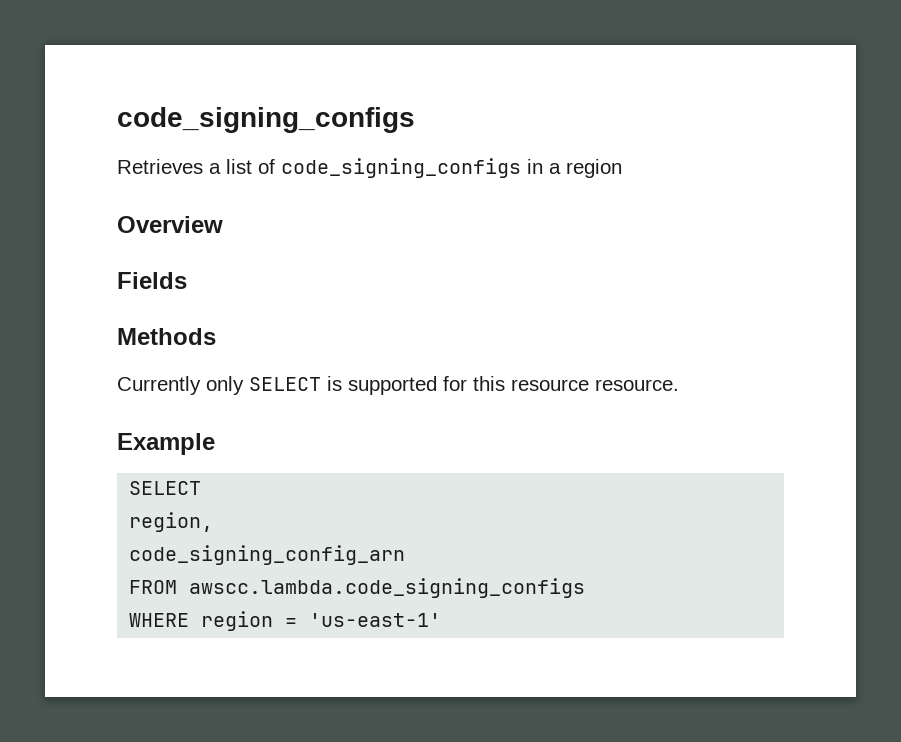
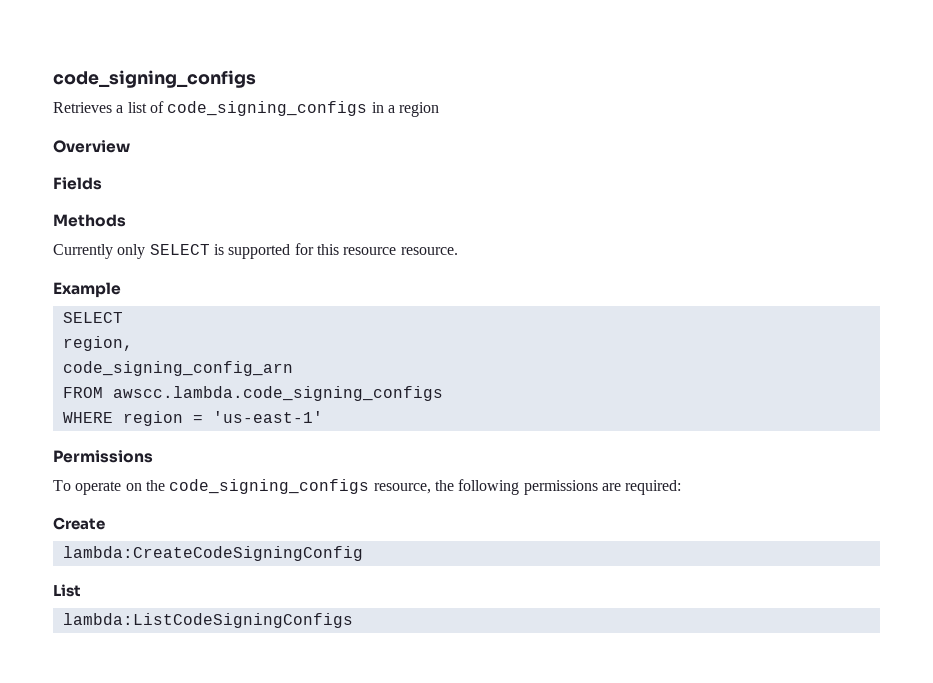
(442, 620) none -> [53,450,153,463] [53,479,682,495] [53,517,105,530] [62,546,363,561] [53,584,81,597] [62,613,353,628] // Permissions // To operate on the code_signing_configs resource, the following permissions are required: // Create // lambda:CreateCodeSigningConfig // List // lambda:ListCodeSigningConfigs

